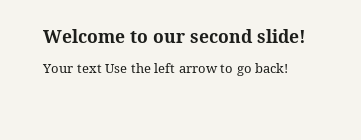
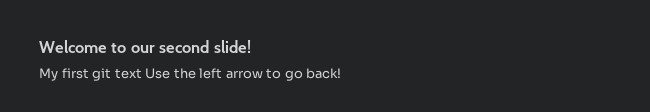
[42,64,73,73] Your -> [39,68,112,81] My first git

